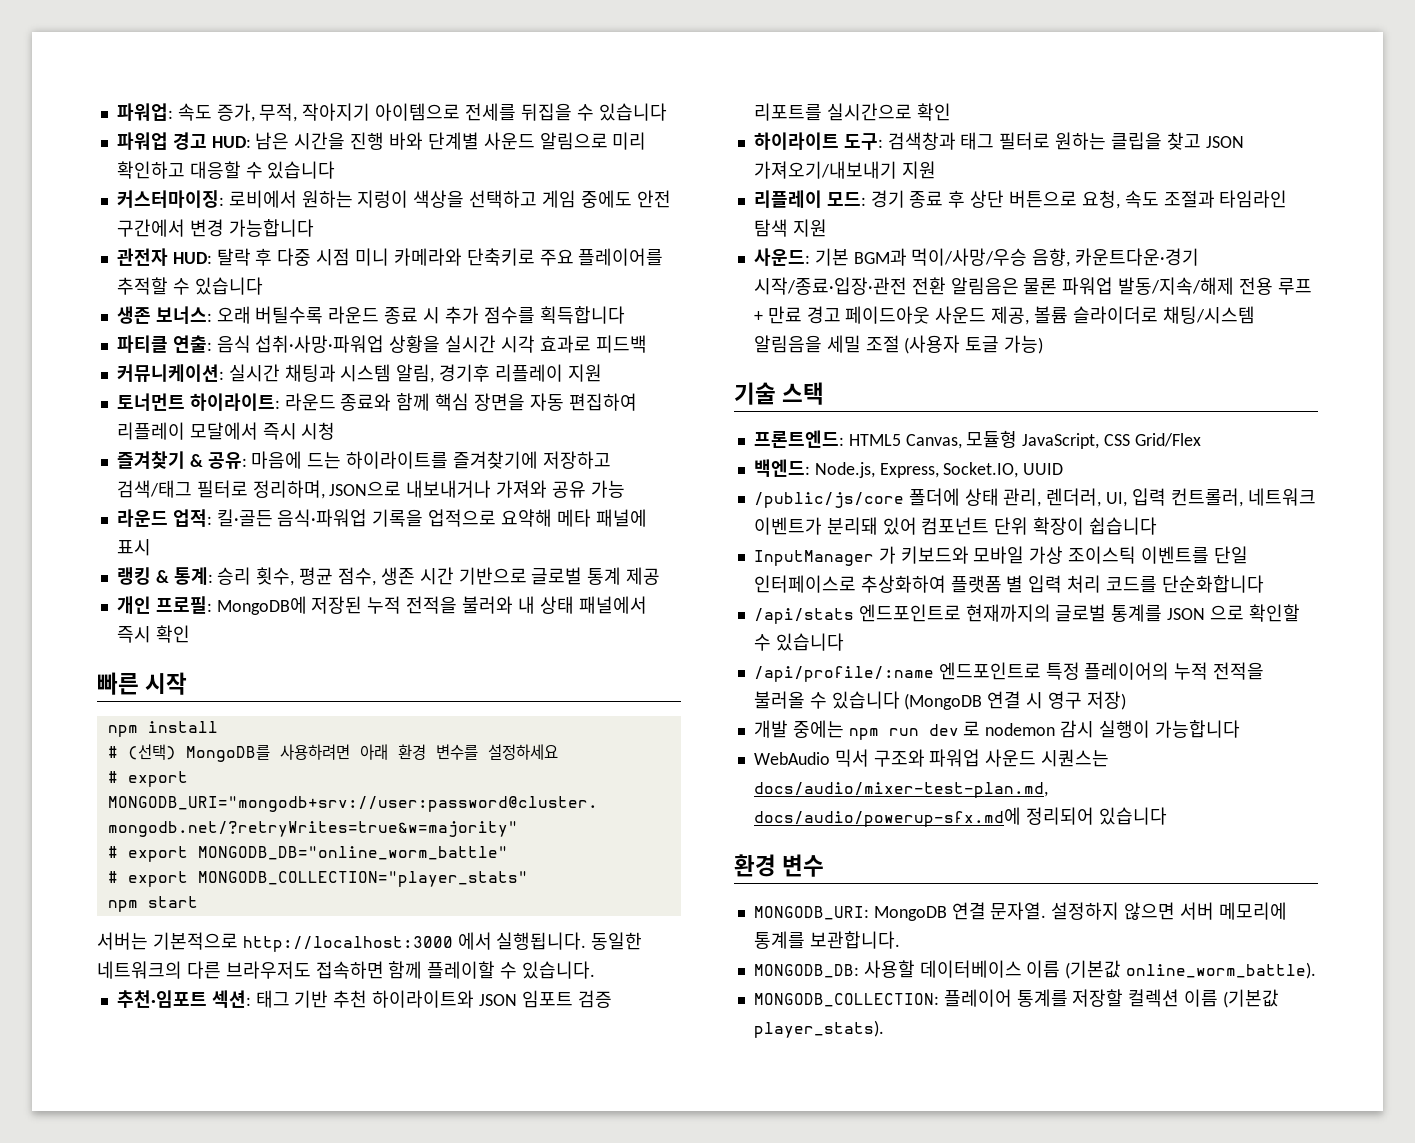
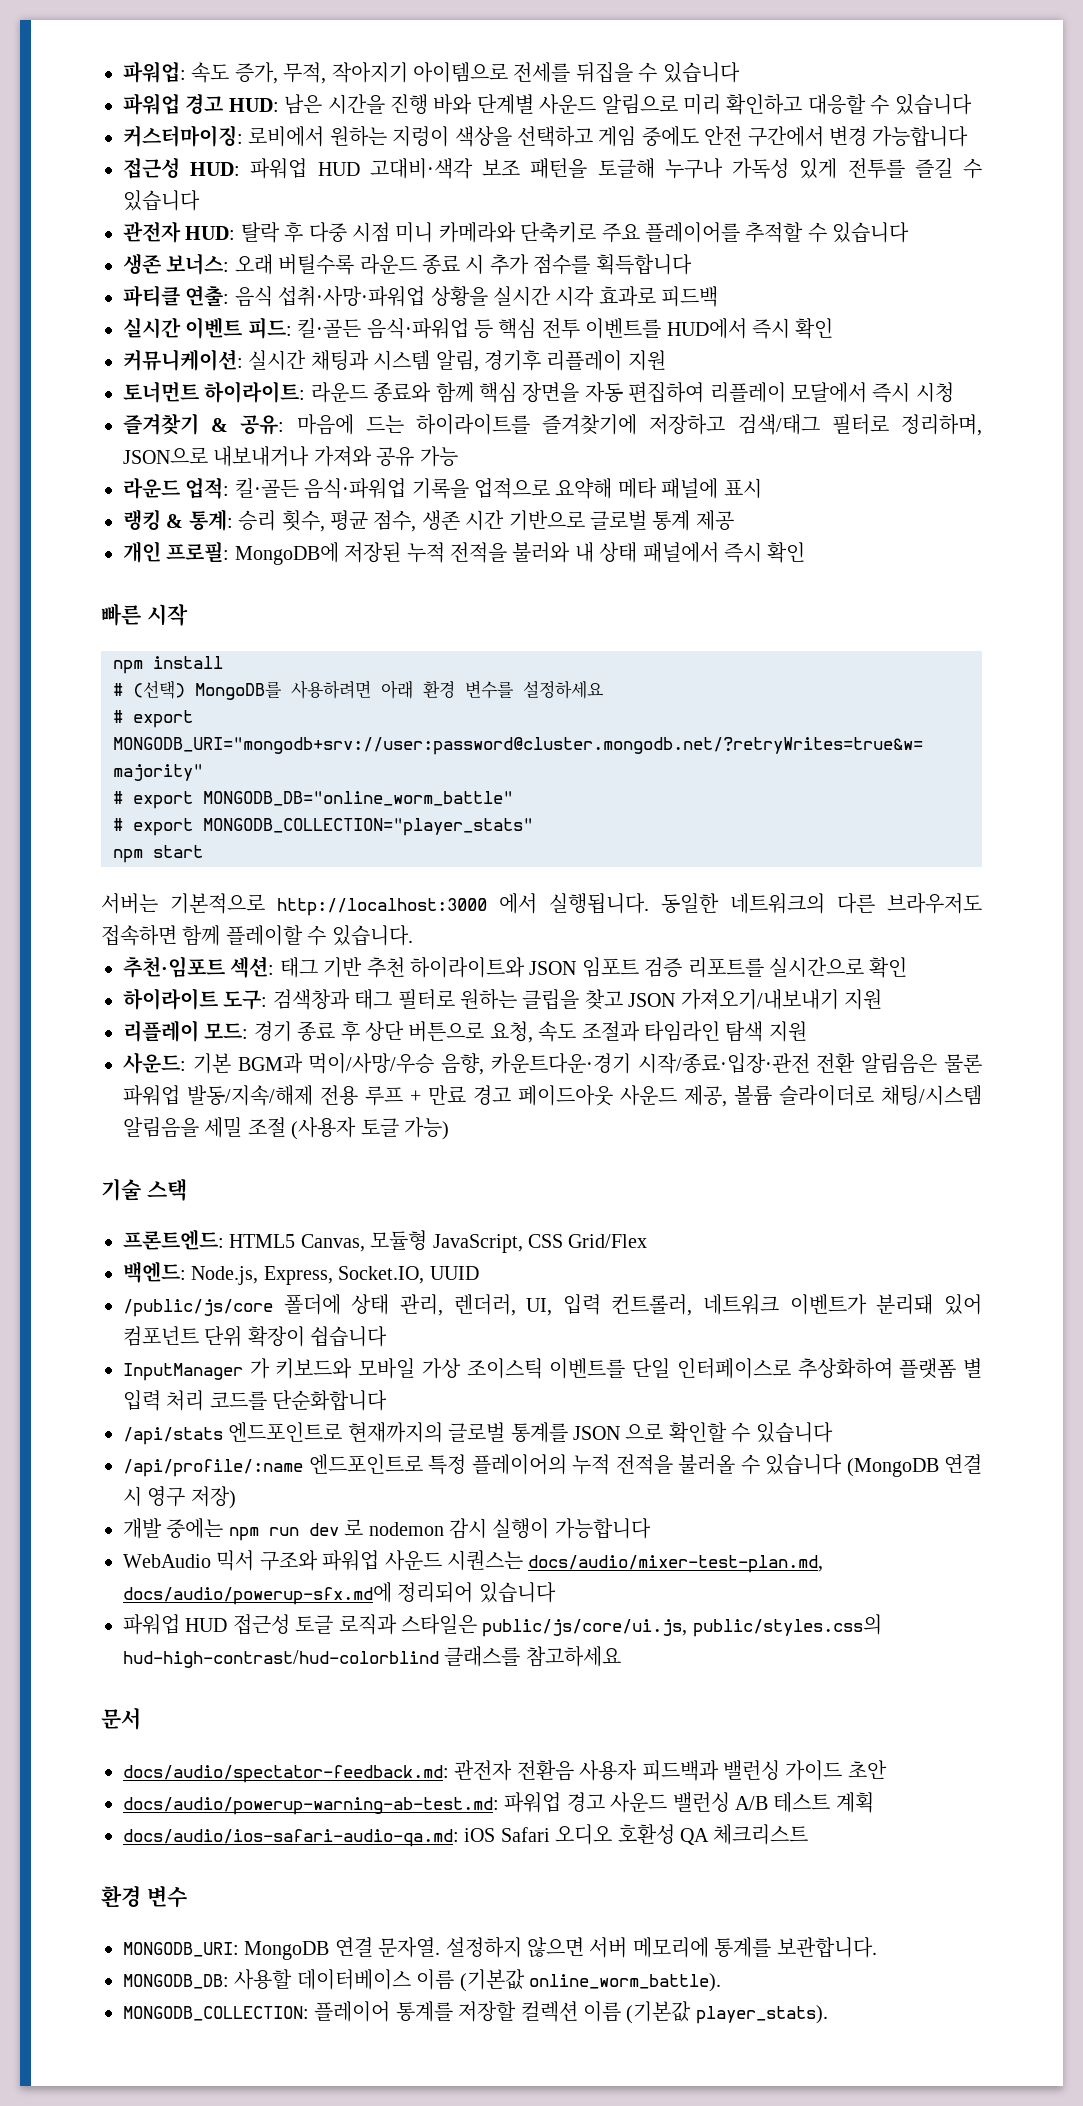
(314, 228) none -> [123,158,983,179] [123,190,200,211] // 접근성 HUD: 파워업 HUD 고대비·색각 보조 패턴을 토글해 누구나 가독성 있게 전투를 즐길 수 있습니다
(647, 344) none -> [123,317,834,339] // 실시간 이벤트 피드: 킬·골든 음식·파워업 등 핵심 전투 이벤트를 HUD에서 즉시 확인
(1167, 816) none -> [123,1614,882,1637] [123,1646,621,1668] [101,1708,141,1730] [123,1760,887,1783] [123,1792,874,1815] [123,1824,809,1847] // 파워업 HUD 접근성 토글 로직과 스타일은 public/js/core/ui.js, public/styles.css의 hud-high-contrast/hud-colorblind 클래스를 참고하세요 // 문서 // docs/audio/spectator-feedback.md: 관전자 전환음 사용자 피드백과 밸런싱 가이드 초안 // docs/audio/powerup-warning-ab-test.md: 파워업 경고 사운드 밸런싱 A/B 테스트 계획 // docs/audio/ios-safari-audio-qa.md: iOS Safari 오디오 호환성 QA 체크리스트

